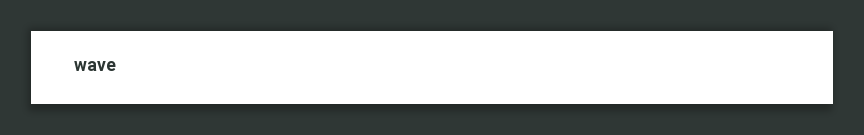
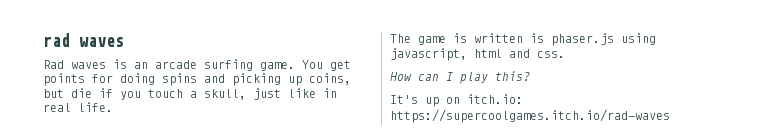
[74,61,116,71] wave -> [43,33,124,47] [43,59,351,71] [43,73,351,86] [43,88,337,100] [43,102,113,112] [390,33,656,46] [390,48,565,61] [390,71,530,84] [390,94,523,107] [390,109,670,123] rad waves // Rad waves is an arcade surfing game. You get points for doing spins and picking up coins, but die if you touch a skull, just like in real life. // The game is written is phaser.js using javascript, html and css. // How can I play this? // It's up on itch.io: https://supercoolgames.itch.io/rad-waves

